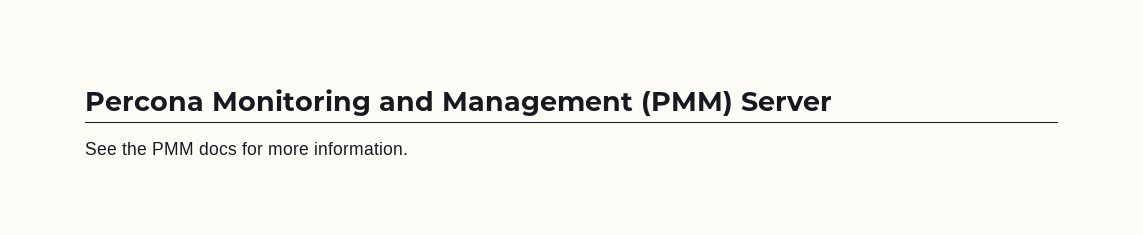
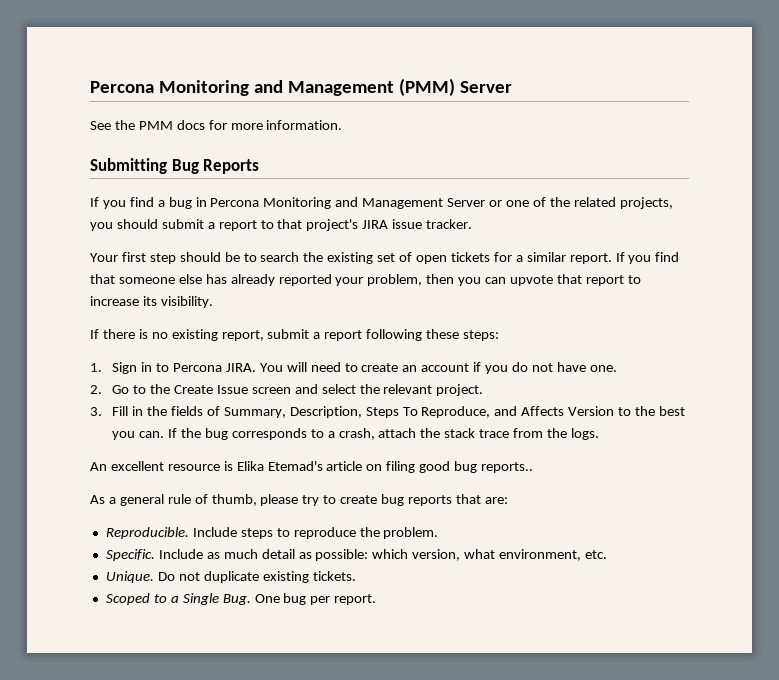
(408, 148) none -> [90,158,260,174] [90,197,673,209] [90,219,473,231] [90,252,680,264] [90,274,641,286] [90,296,213,308] [90,329,500,341] [90,362,617,374] [90,384,484,396] [90,406,685,418] [112,428,599,440] [90,461,534,473] [90,494,508,506] [105,527,439,539] [105,549,608,561] [105,571,356,583] [105,593,377,605] // Submitting Bug Reports // If you find a bug in Percona Monitoring and Management Server or one of the related projects, you should submit a report to that project's JIRA issue tracker. // Your first step should be to search the existing set of open tickets for a similar report. If you find that someone else has already reported your problem, then you can upvote that report to increase its visibility. // If there is no existing report, submit a report following these steps: // 1. Sign in to Percona JIRA. You will need to create an account if you do not have one. // 2. Go to the Create Issue screen and select the relevant project. // 3. Fill in the fields of Summary, Description, Steps To Reproduce, and Affects Version to the best you can. If the bug corresponds to a crash, attach the stack trace from the logs. // An excellent resource is Elika Etemad's article on filing good bug reports.. // As a general rule of thumb, please try to create bug reports that are: // Reproducible. Include steps to reproduce the problem. // Specific. Include as much detail as possible: which version, what environment, etc. // Unique. Do not duplicate existing tickets. // Scoped to a Single Bug. One bug per report.

